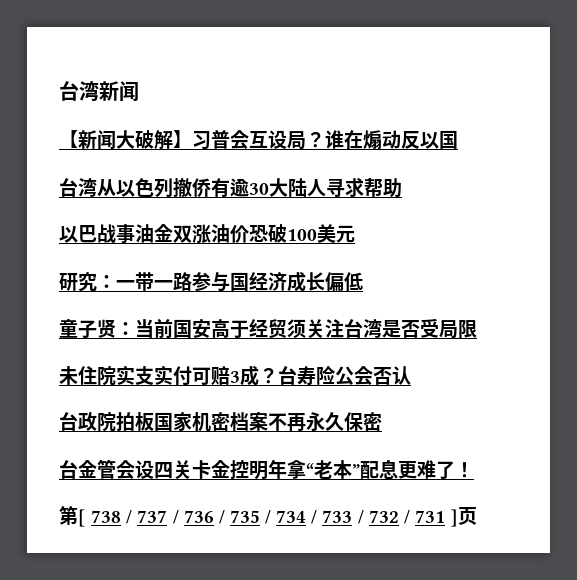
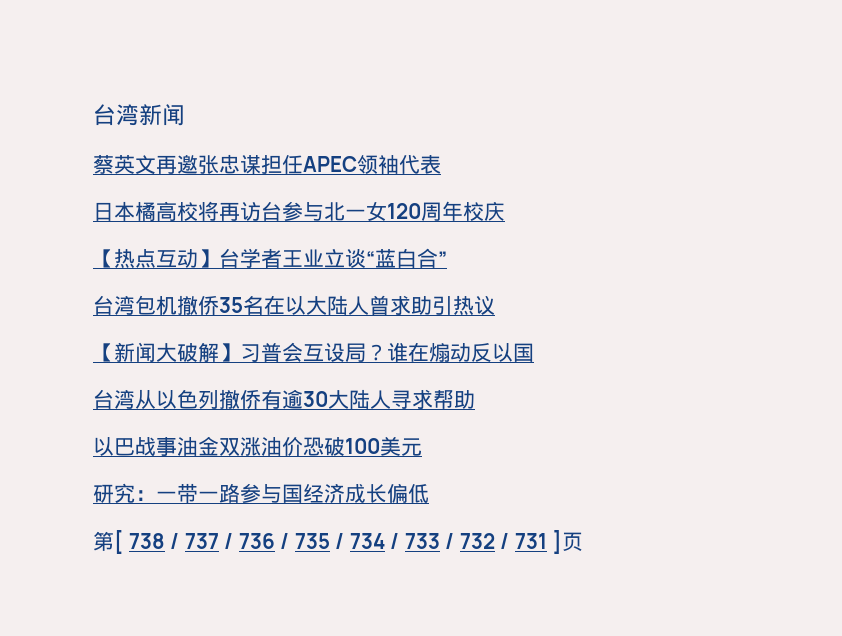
(139, 91) none -> [93,154,441,175] [93,201,505,222] [93,248,447,268] [93,295,495,315] // 蔡英文再邀张忠谋担任APEC领袖代表 // 日本橘高校将再访台参与北一女120周年校庆 // 【热点互动】台学者王业立谈“蓝白合” // 台湾包机撤侨35名在以大陆人曾求助引热议
[59,318,477,339] [59,365,411,386] [59,412,382,432] [59,459,474,480] // 童子贤：当前国安高于经贸须关注台湾是否受局限 // 未住院实支实付可赔3成？台寿险公会否认 // 台政院拍板国家机密档案不再永久保密 // 台金管会设四关卡金控明年拿“老本”配息更难了！ -> (429, 493) none

